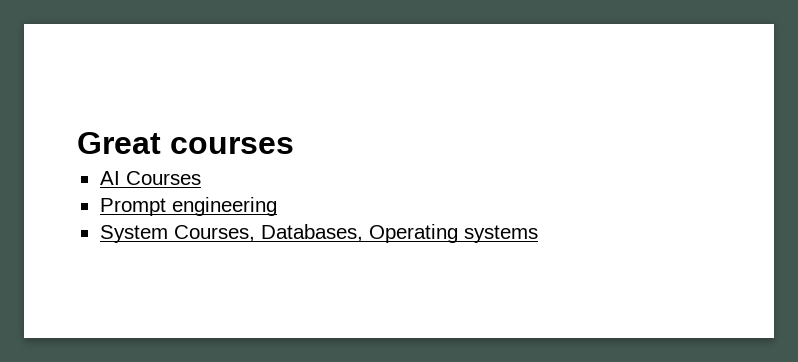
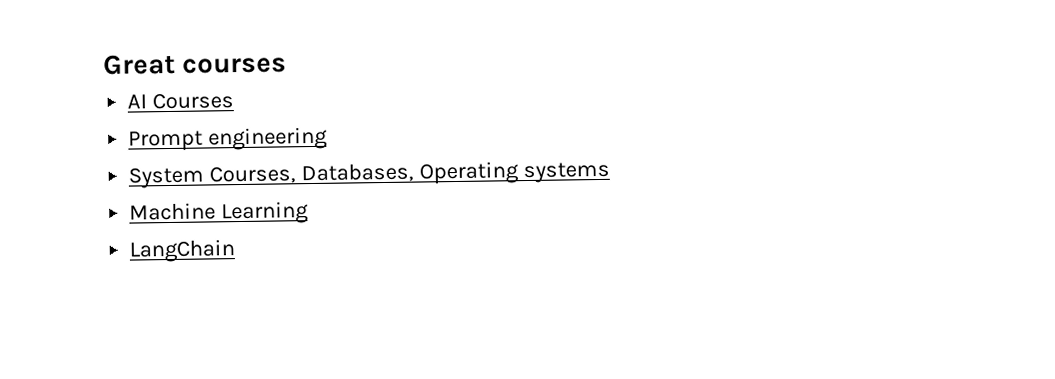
(538, 234) none -> [129,201,310,225] [129,239,236,263] // Machine Learning // LangChain

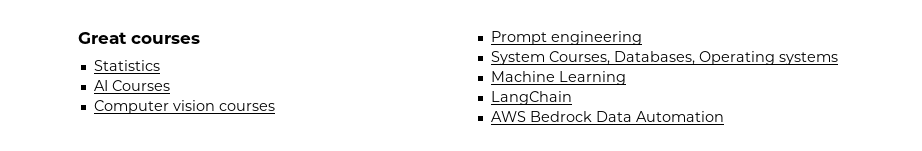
(288, 65) none -> [93,60,160,71] // Statistics
(235, 101) none -> [93,100,275,114] // Computer vision courses
(236, 251) none -> [490,111,724,122] // AWS Bedrock Data Automation

